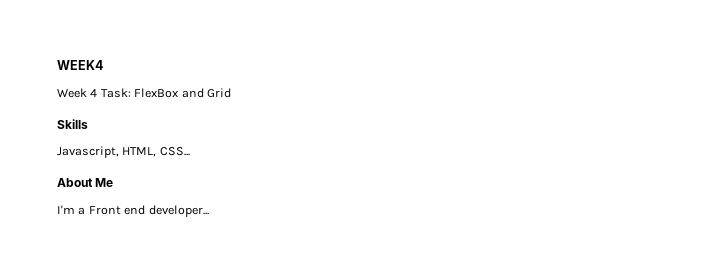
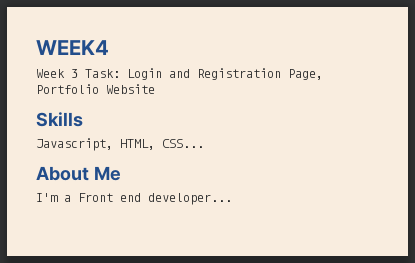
[90,88,231,98] 4 Task: FlexBox and Grid -> [71,68,323,80] [36,84,155,94] 3 Task: Login and Registration Page, Portfolio Website

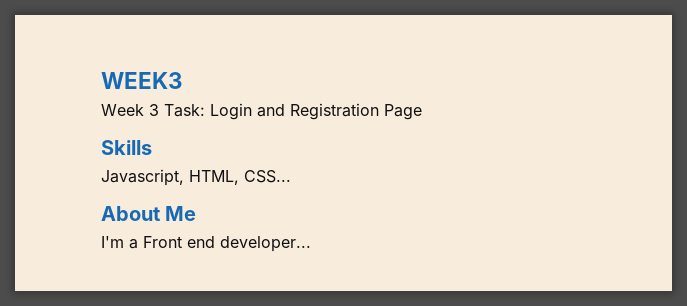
[36,40,109,55] WEEK4 -> [101,72,183,89] WEEK3
[288,69,323,80] [36,84,155,94] Page, Portfolio Website -> [384,104,422,120] Page

